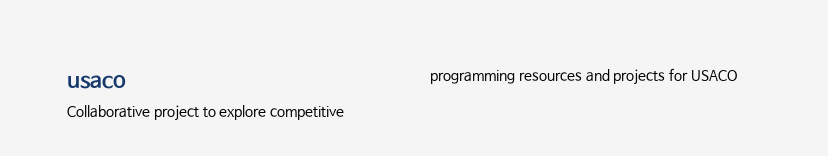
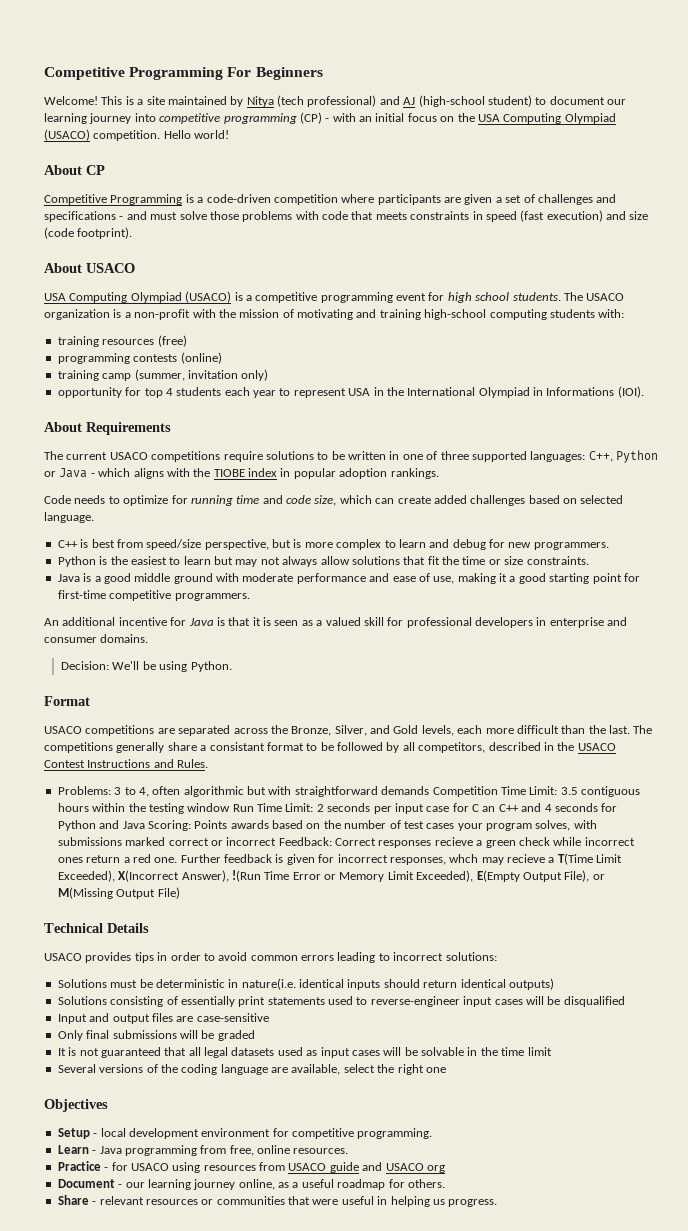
[67,75,126,89] [67,105,345,121] [430,68,738,85] usaco // Collaborative project to explore competitive programming resources and projects for USACO -> [44,67,323,80] [44,95,626,107] [44,112,616,124] [44,129,230,141] [44,165,105,175] [44,194,617,205] [44,210,649,222] [44,227,133,239] [44,263,135,273] [44,291,625,303] [44,309,625,320] [57,335,187,347] [57,352,222,364] [57,369,269,381] [57,386,644,398] [44,422,171,435] [44,450,658,463] [44,468,439,479] [44,495,624,506] [44,512,94,523] [57,539,609,550] [57,556,589,567] [57,573,640,584] [57,590,250,601] [44,617,628,628] [44,634,149,643] [61,661,232,672] [44,696,90,706] [44,725,653,736] [44,742,616,753] [44,759,209,768] [57,786,640,797] [57,803,618,814] [57,820,597,831] [57,837,635,848] [57,853,623,865] [57,870,605,882] [57,887,180,899] [44,923,149,933] [44,952,497,963] [57,978,554,990] [57,996,625,1007] [57,1013,269,1024] [57,1030,255,1041] [57,1047,552,1058] [57,1064,446,1075] [44,1099,108,1112] [57,1128,433,1139] [57,1145,349,1156] [57,1161,445,1173] [57,1179,445,1190] [57,1195,498,1207] Competitive Programming For Beginners // Welcome! This is a site maintained by Nitya (tech professional) and AJ (high-school student) to document our learning journey into competitive programming (CP) - with an initial focus on the USA Computing Olympiad (USACO) competition. Hello world! // About CP // Competitive Programming is a code-driven competition where participants are given a set of challenges and specifications - and must solve those problems with code that meets constraints in speed (fast execution) and size (code footprint). // About USACO // USA Computing Olympiad (USACO) is a competitive programming event for high school students. The USACO organization is a non-profit with the mission of motivating and training high-school computing students with: // training resources (free) // programming contests (online) // training camp (summer, invitation only) // opportunity for top 4 students each year to represent USA in the International Olympiad in Informations (IOI). // About Requirements // The current USACO competitions require solutions to be written in one of three supported languages: C++, Python or Java - which aligns with the TIOBE index in popular adoption rankings. // Code needs to optimize for running time and code size, which can create added challenges based on selected language. // C++ is best from speed/size perspective, but is more complex to learn and debug for new programmers. // Python is the easiest to learn but may not always allow solutions that fit the time or size constraints. // Java is a good middle ground with moderate performance and ease of use, making it a good starting point for first-time competitive programmers. // An additional incentive for Java is that it is seen as a valued skill for professional developers in enterprise and consumer domains. // Decision: We'll be using Python. // Format // USACO competitions are separated across the Bronze, Silver, and Gold levels, each more difficult than the last. The competitions generally share a consistant format to be followed by all competitors, described in the USACO Contest Instructions and Rules. // Problems: 3 to 4, often algorithmic but with straightforward demands Competition Time Limit: 3.5 contiguous hours within the testing window Run Time Limit: 2 seconds per input case for C an C++ and 4 seconds for Python and Java Scoring: Points awards based on the number of test cases your program solves, with submissions marked correct or incorrect Feedback: Correct responses recieve a green check while incorrect ones return a red one. Further feedback is given for incorrect responses, whch may recieve a T(Time Limit Exceeded), X(Incorrect Answer), !(Run Time Error or Memory Limit Exceeded), E(Empty Output File), or M(Missing Output File) // Technical Details // USACO provides tips in order to avoid common errors leading to incorrect solutions: // Solutions must be deterministic in nature(i.e. identical inputs should return identical outputs) // Solutions consisting of essentially print statements used to reverse-engineer input cases will be disqualified // Input and output files are case-sensitive // Only final submissions will be graded // It is not guaranteed that all legal datasets used as input cases will be solvable in the time limit // Several versions of the coding language are available, select the right one // Objectives // Setup - local development environment for competitive programming. // Learn - Java programming from free, online resources. // Practice - for USACO using resources from USACO guide and USACO org // Document - our learning journey online, as a useful roadmap for others. // Share - relevant resources or communities that were useful in helping us progress.

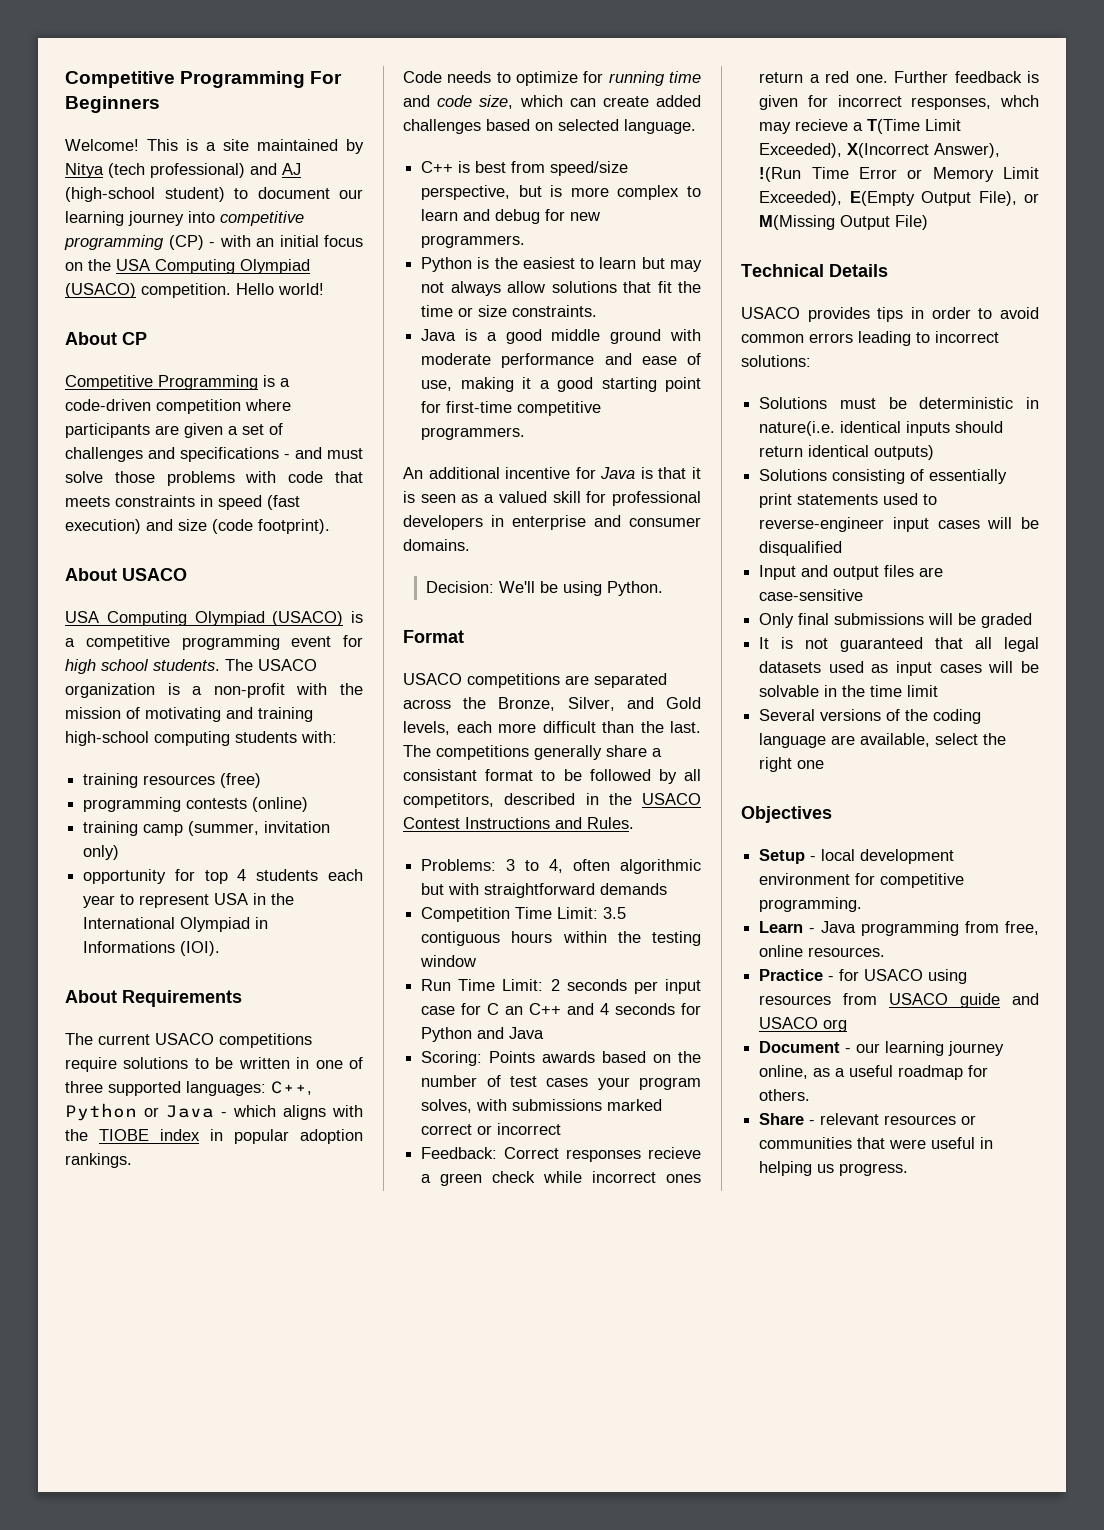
(430, 790) none -> (668, 889) //
(231, 807) none -> (477, 961) //
(145, 825) none -> (545, 1033) //
(277, 841) none -> (562, 1129) //

